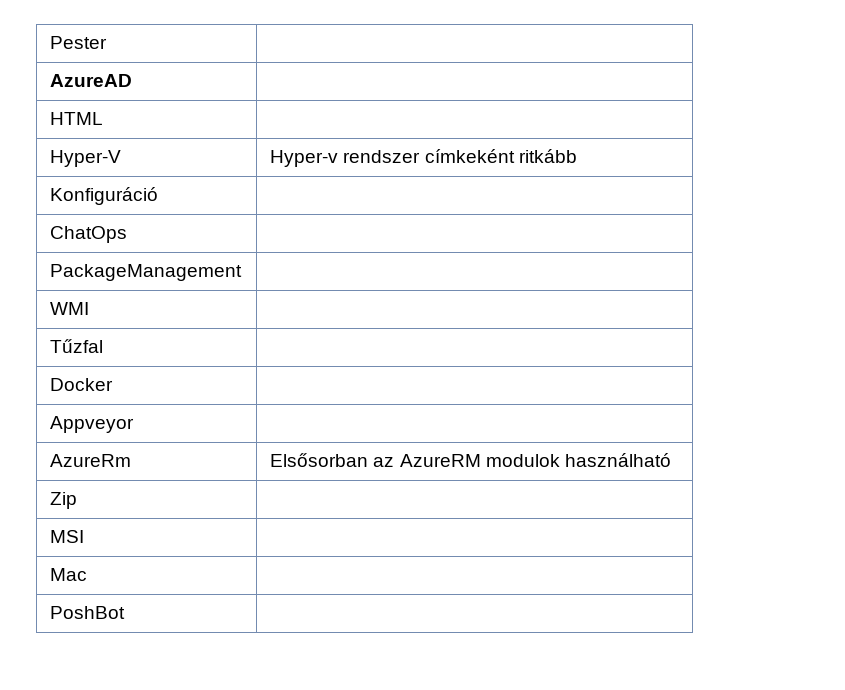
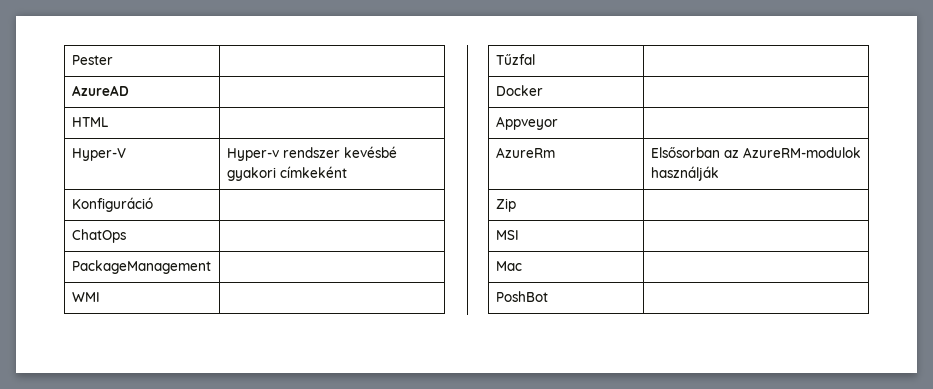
(421, 156) none -> [343,146,397,158] [226,167,276,181] kevésbé gyakori
[518,149,577,163] ritkább -> (347, 172) none
[399,453,671,467] AzureRM modulok használható -> [742,147,861,158] [650,166,719,181] AzureRM-modulok használják

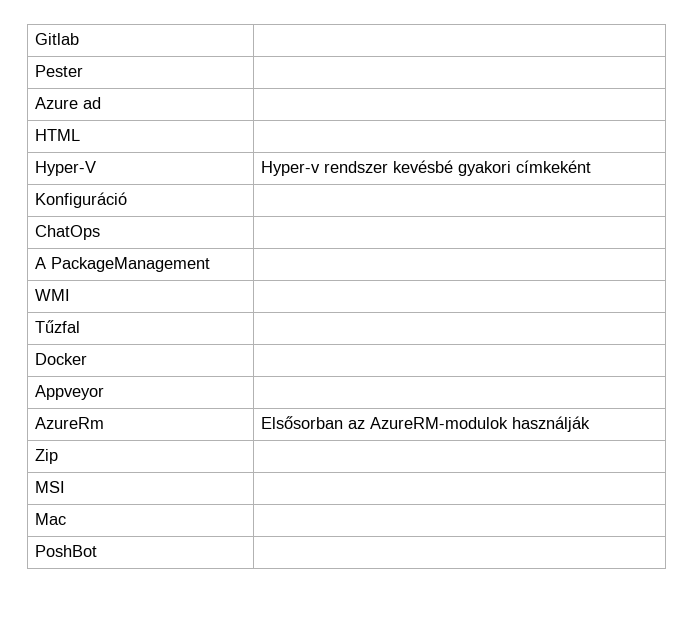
(71, 60) none -> [34,33,79,45] Gitlab | //
[71,85,129,96] AzureAD -> [34,97,101,109] Azure ad
(126, 236) none -> [34,257,46,269] A

